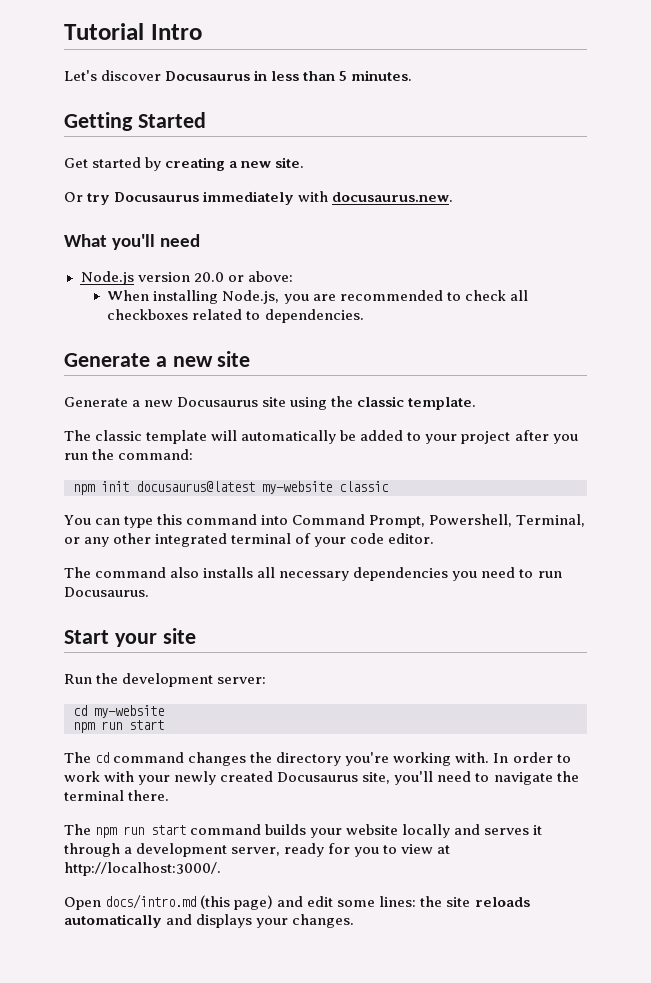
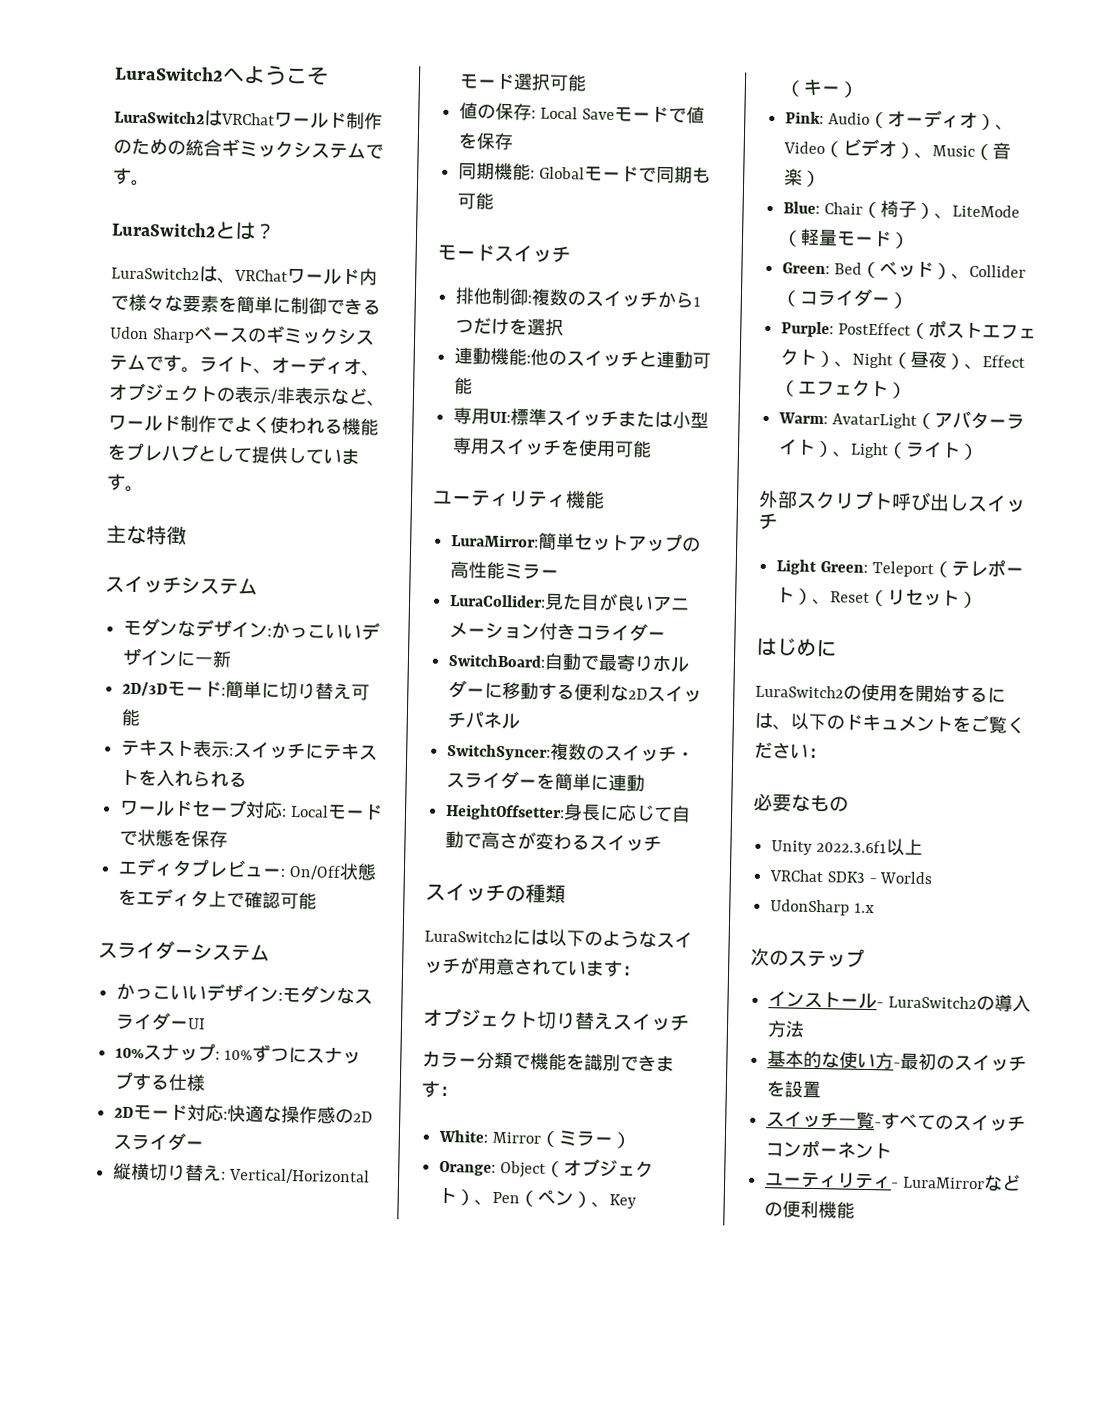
[64,23,202,40] [64,70,413,81] [64,112,206,131] [64,157,305,171] [64,191,454,205] [64,234,200,250] [80,271,293,285] [107,290,528,304] [107,309,364,323] [64,351,251,367] [64,396,477,410] [64,430,578,444] [64,449,194,460] [73,481,389,495] [64,514,586,528] [64,533,435,547] [64,567,562,581] [64,587,149,597] [64,628,196,647] [64,673,267,687] [73,705,164,718] [73,720,164,733] [64,752,571,766] [64,771,579,785] [64,790,170,801] [64,824,543,838] [64,843,451,857] [64,862,221,876] [64,894,530,910] [64,914,355,928] Tutorial Intro // Let's discover Docusaurus in less than 5 minutes. // Getting Started // Get started by creating a new site. // Or try Docusaurus immediately with docusaurus.new. // What you'll need // Node.js version 20.0 or above: // When installing Node.js, you are recommended to check all checkboxes related to dependencies. // Generate a new site // Generate a new Docusaurus site using the classic template. // The classic template will automatically be added to your project after you run the command: // npm init docusaurus@latest my-website classic // You can type this command into Command Prompt, Powershell, Terminal, or any other integrated terminal of your code editor. // The command also installs all necessary dependencies you need to run Docusaurus. // Start your site // Run the development server: // cd my-website // npm run start // The cd command changes the directory you're working with. In order to work with your newly created Docusaurus site, you'll need to navigate the terminal there. // The npm run start command builds your website locally and serves it through a development server, ready for you to view at http://localhost:3000/. // Open docs/intro.md (this page) and edit some lines: the site reloads automatically and displays your changes. -> [114,65,329,86] [114,110,383,130] [113,137,384,160] [112,167,150,187] [111,221,276,241] [111,266,378,286] [110,293,381,316] [110,325,375,346] [109,354,380,377] [108,382,385,407] [108,414,379,436] [107,442,360,465] [107,473,144,493] [106,524,187,545] [105,575,258,596] [123,618,381,641] [122,647,233,668] [122,680,371,701] [121,708,141,727] [121,739,379,761] [120,769,248,788] [119,799,383,821] [119,829,229,848] [118,858,377,881] [118,888,318,910] [98,940,270,962] [116,982,374,1005] [115,1012,207,1031] [115,1043,361,1065] [114,1071,207,1092] [114,1104,374,1124] [113,1132,205,1152] [113,1162,370,1185] [459,73,588,92] [459,102,705,124] [458,132,514,151] [458,162,711,184] [457,192,495,210] [437,244,571,264] [455,287,702,309] [455,317,565,337] [454,347,712,369] [454,377,474,395] [453,407,710,429] [452,437,653,458] [432,490,605,509] [451,532,702,553] [450,560,560,580] [449,592,691,613] [449,621,667,642] [448,652,691,673] [448,679,703,703] [447,711,521,730] [447,742,696,763] [446,770,646,792] [445,803,692,823] [445,830,663,853] [425,882,566,904] [424,928,693,949] [423,956,641,978] [422,1007,690,1032] [422,1050,675,1072] [421,1080,458,1098] [438,1129,631,1149] [439,1158,654,1178] [438,1187,638,1209] [785,78,860,98] [785,109,1014,131] [783,138,1012,161] [784,168,822,187] [783,200,1020,220] [782,228,911,249] [782,261,1026,280] [781,288,910,309] [781,320,1037,340] [780,348,1026,371] [780,379,908,399] [778,410,1025,430] [778,438,980,461] [758,489,1026,513] [758,512,778,531] [776,559,1024,578] [776,587,979,609] [756,637,837,658] [755,683,1006,704] [754,712,1025,734] [754,741,827,759] [753,792,849,813] [771,838,923,856] [769,869,934,885] [770,899,875,916] [750,947,865,968] [768,990,1031,1013] [767,1020,806,1038] [767,1050,1028,1073] [766,1080,823,1099] [766,1110,1027,1133] [765,1139,893,1160] [765,1172,1021,1192] [764,1200,856,1219] LuraSwitch2へようこそ // LuraSwitch2はVRChatワールド制作のための統合ギミックシステムです。 // LuraSwitch2とは？ // LuraSwitch2は、VRChatワールド内で様々な要素を簡単に制御できるUdon Sharpベースのギミックシステムです。ライト、オーディオ、オブジェクトの表示/非表示など、ワールド制作でよく使われる機能をプレハブとして提供しています。 // 主な特徴 // スイッチシステム // モダンなデザイン:かっこいいデザインに一新 // 2D/3Dモード:簡単に切り替え可能 // テキスト表示:スイッチにテキストを入れられる // ワールドセーブ対応: Localモードで状態を保存 // エディタプレビュー: On/Off状態をエディタ上で確認可能 // スライダーシステム // かっこいいデザイン:モダンなスライダーUI // 10%スナップ: 10%ずつにスナップする仕様 // 2Dモード対応:快適な操作感の2Dスライダー // 縦横切り替え: Vertical/Horizontalモード選択可能 // 値の保存: Local Saveモードで値を保存 // 同期機能: Globalモードで同期も可能 // モードスイッチ // 排他制御:複数のスイッチから1つだけを選択 // 連動機能:他のスイッチと連動可能 // 専用UI:標準スイッチまたは小型専用スイッチを使用可能 // ユーティリティ機能 // LuraMirror:簡単セットアップの高性能ミラー // LuraCollider:見た目が良いアニメーション付きコライダー // SwitchBoard:自動で最寄りホルダーに移動する便利な2Dスイッチパネル // SwitchSyncer:複数のスイッチ・スライダーを簡単に連動 // HeightOffsetter:身長に応じて自動で高さが変わるスイッチ // スイッチの種類 // LuraSwitch2には以下のようなスイッチが用意されています： // オブジェクト切り替えスイッチ // カラー分類で機能を識別できます： // White: Mirror（ミラー） // Orange: Object（オブジェクト）、Pen（ペン）、Key（キー） // Pink: Audio（オーディオ）、Video（ビデオ）、Music（音楽） // Blue: Chair（椅子）、LiteMode（軽量モード） // Green: Bed（ベッド）、Collider（コライダー） // Purple: PostEffect（ポストエフェクト）、Night（昼夜）、Effect（エフェクト） // Warm: AvatarLight（アバターライト）、Light（ライト） // 外部スクリプト呼び出しスイッチ // Light Green: Teleport（テレポート）、Reset（リセット） // はじめに // LuraSwitch2の使用を開始するには、以下のドキュメントをご覧ください： // 必要なもの // Unity 2022.3.6f1以上 // VRChat SDK3 - Worlds // UdonSharp 1.x // 次のステップ // インストール- LuraSwitch2の導入方法 // 基本的な使い方-最初のスイッチを設置 // スイッチ一覧-すべてのスイッチコンポーネント // ユーティリティ- LuraMirrorなどの便利機能

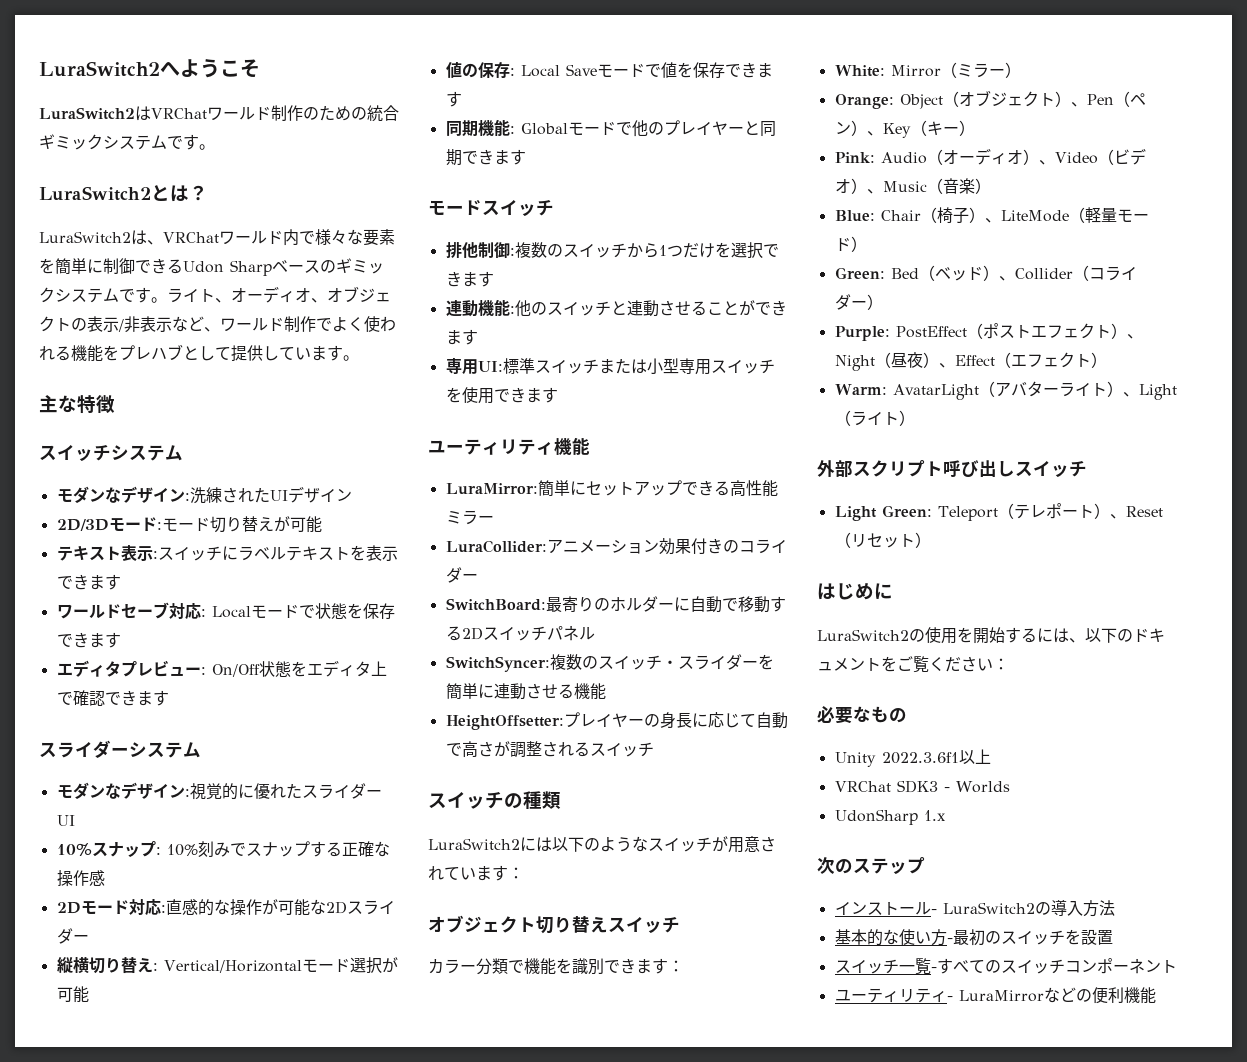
[271,621,381,641] [122,647,233,668] かっこいいデザインに一新 -> [189,486,352,504] 洗練されたUIデザイン
[225,680,353,701] 簡単に切り替え -> [161,516,290,533] モード切り替えが
(325, 751) none -> [237,546,286,561] ラベル
[156,769,248,788] 入れられる -> [365,545,398,561] [56,574,121,590] 表示できます
(229, 839) none -> [56,632,121,648] できます
[280,892,318,910] 可能 -> [104,690,169,706] できます
[116,982,356,1005] かっこいいデザイン:モダンな -> [56,782,302,800] モダンなデザイン:視覚的に優れた
[251,1044,307,1064] ずつに -> [197,841,246,858] 刻みで
[168,1073,207,1092] 仕様 -> [341,841,390,857] [56,870,105,887] 正確な操作感
[227,1104,355,1124] 快適な操作感の -> [165,899,326,916] 直感的な操作が可能な
(552, 82) none -> [381,957,398,973] が
(514, 141) none -> [724,62,773,78] [445,91,462,107] できます
[655,166,711,184] [457,192,495,210] 同期も可能 -> [631,120,776,137] [445,149,526,166] 他のプレイヤーと同期できます
(565, 327) none -> [762,244,779,257] [445,271,494,287] できます
[692,352,712,369] [454,377,474,395] 可能 -> [658,300,787,316] [445,329,478,345] させることができます
[614,440,653,458] 可能 -> [493,387,558,403] できます
(576, 541) none -> [569,481,586,495] に
[682,537,702,552] の -> [681,480,730,496] できる
[544,592,655,612] 見た目が良い -> (547, 546) none
[539,622,577,641] 付き -> [658,538,739,555] 効果付きの
[544,652,655,672] 自動で最寄り -> [545,596,610,613] 最寄りの
(504, 691) none -> [689,596,738,613] 自動で
[574,683,630,702] 便利な -> (462, 633) none
(646, 783) none -> [525,683,606,700] させる機能
(566, 812) none -> [563,712,660,728] プレイヤーの
[535,832,573,851] 変わ -> [509,741,574,758] 調整され

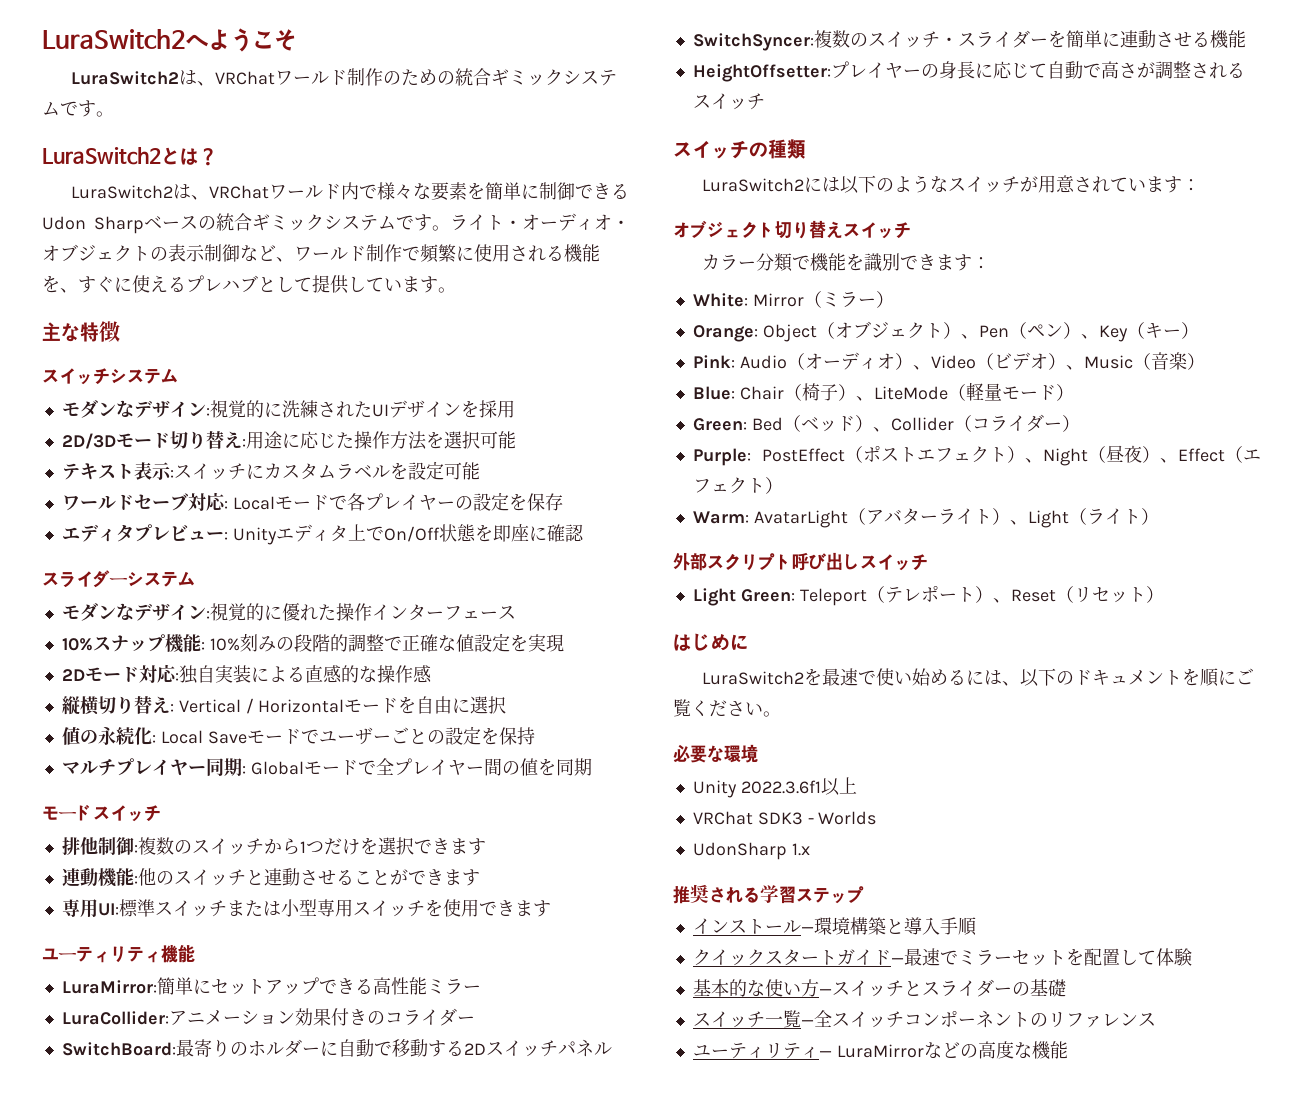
(151, 113) none -> [197,81,216,86] 、
(336, 266) none -> [216,213,252,231] 統合
[215,286,327,303] 、オーディオ、 -> [504,213,630,231] ・オーディオ・
[118,316,172,333] /非表示 -> [204,244,240,262] 制御
[332,316,396,332] [39,345,119,362] よく使われる機能を -> [420,244,600,263] [42,275,186,293] 頻繁に使用される機能を、すぐに使える
(190, 497) none -> [209,400,282,418] 視覚的に
(352, 495) none -> [460,400,515,418] を採用
[156,516,290,533] :モード切り替えが -> [169,431,480,450] 切り替え:用途に応じた操作方法を選択
[237,545,398,561] [56,574,121,590] ラベルテキストを表示できます -> [263,461,480,480] カスタムラベルを設定可能
[314,603,395,619] [56,632,121,648] 状態を保存できます -> [346,492,563,511] 各プレイヤーの設定を保存
[211,661,307,677] On/Off状態を -> [232,527,277,545] Unity
(73, 698) none -> [383,524,547,542] On/Off状態を即座に
[104,690,169,706] できます -> (584, 533) none
[301,783,382,799] [56,815,75,826] スライダーUI -> [335,603,516,621] 操作インターフェース
(156, 849) none -> [164,634,201,653] 機能
[229,841,390,857] [56,870,105,887] でスナップする正確な操作感 -> [275,633,564,652] の段階的調整で正確な値設定を実現
[165,899,395,916] [56,928,89,944] [56,956,398,974] [56,986,89,1003] 直感的な操作が可能な2Dスライダー // 縦横切り替え: Vertical/Horizontalモード選択が可能 -> [178,665,432,684] [61,696,507,715] 独自実装による直感的な操作感 // 縦横切り替え: Vertical / Horizontalモードを自由に選択
[477,62,510,78] 保存 -> [97,726,152,745] 永続化
[660,62,773,78] [445,91,462,107] [445,119,510,137] 値を保存できます // 同期機能 -> [318,726,535,745] [61,758,242,776] ユーザーごとの設定を保持 // マルチプレイヤー同期
[631,120,776,137] [445,149,526,166] 他のプレイヤーと同期できます -> [375,758,592,776] 全プレイヤー間の値を同期
[909,627,1021,644] の使用を開始す -> [804,668,949,686] を最速で使い始め
(897, 664) none -> [1200,668,1237,687] 順に
[993,658,1009,670] ： -> [763,711,781,717] 。
[871,706,907,723] もの -> [724,744,758,763] 環境
[817,857,853,874] 次の -> [673,884,796,904] 推奨される学習
[930,899,1115,917] [834,929,1113,946] - LuraSwitch2の導入方法 // 基本的な使い方-最初のスイッチを設置 -> [800,917,977,936] [692,948,1192,966] [692,979,1066,997] —環境構築と導入手順 // クイックスタートガイド—最速でミラーセットを配置して体験 // 基本的な使い方—スイッチとスライダーの基礎
[930,958,1001,974] -すべての -> [800,1010,832,1027] —全
[834,988,953,1003] // ユーティリティ- -> [1029,1012,1156,1028] [692,1043,832,1059] のリファレンス // ユーティリティ—
[1091,987,1124,1004] 便利 -> [977,1041,1032,1059] 高度な

